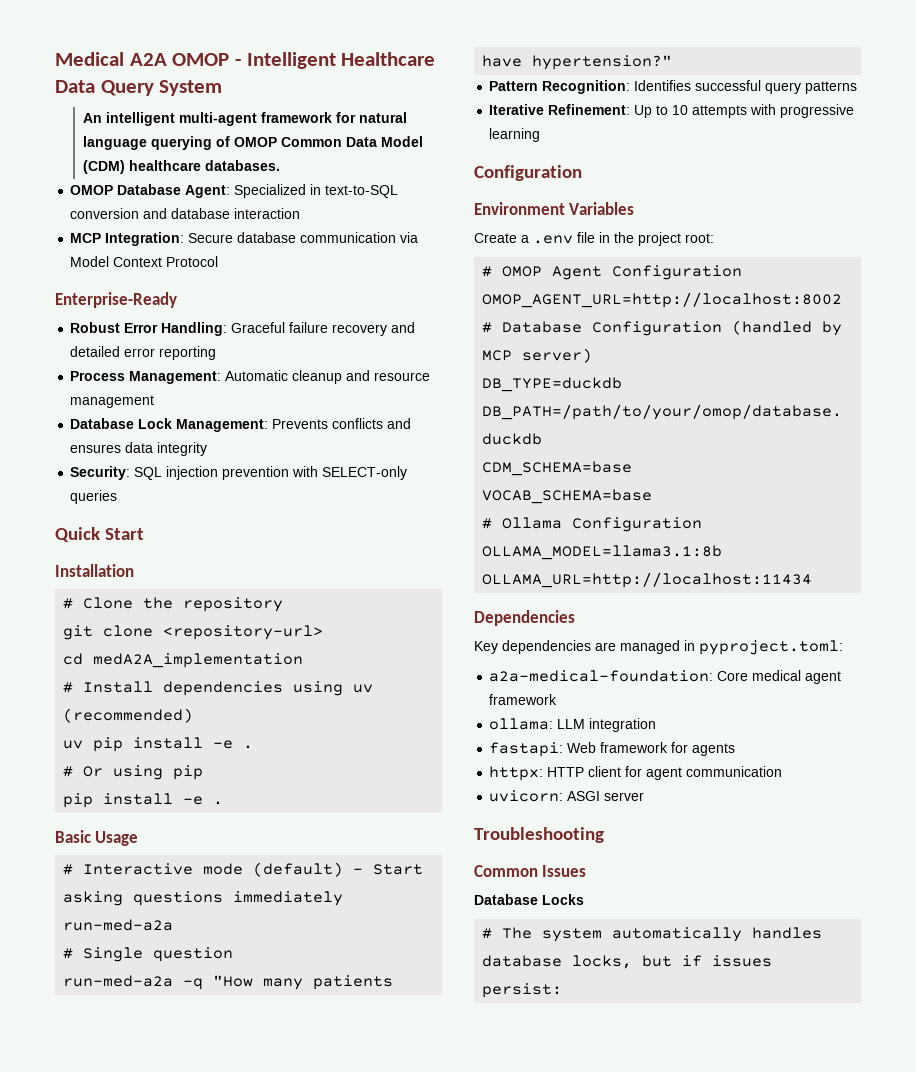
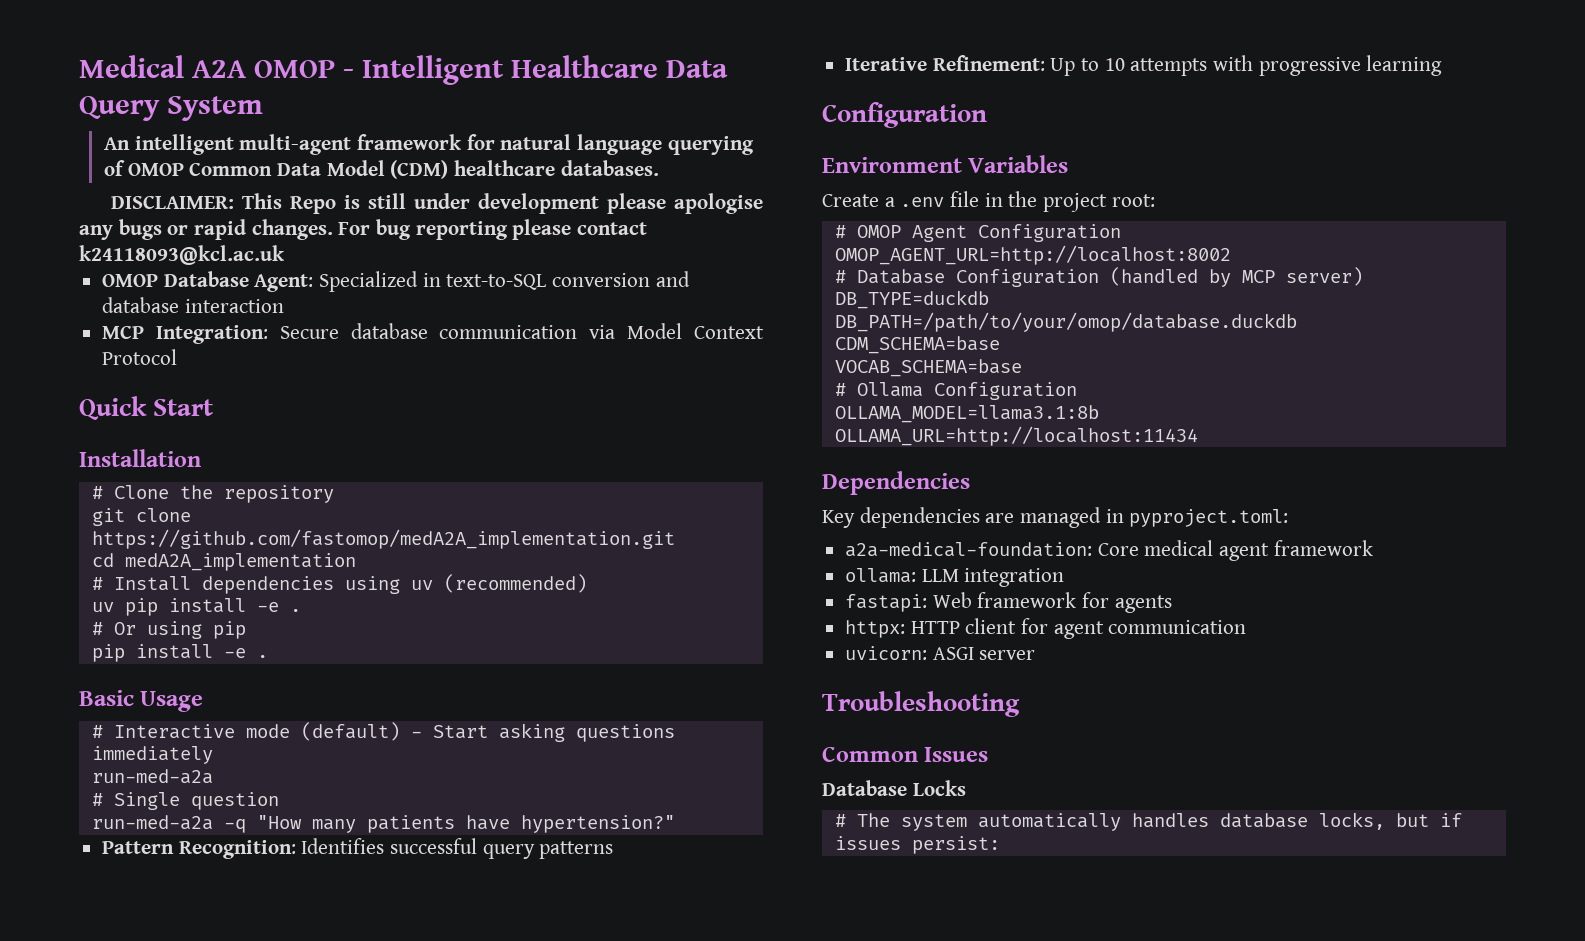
(280, 165) none -> [110,193,763,214] [79,219,648,240] [79,245,285,265] // DISCLAIMER: This Repo is still under development please apologise any bugs or rapid changes. For bug reporting please contact k24118093@kcl.ac.uk
[55,292,177,308] [70,322,416,336] [70,346,217,360] [70,370,431,384] [70,395,155,408] [70,418,412,432] [70,442,208,456] [70,466,408,480] [70,490,118,504] // Enterprise-Ready // Robust Error Handling: Graceful failure recovery and detailed error reporting // Process Management: Automatic cleanup and resource management // Database Lock Management: Prevents conflicts and ensures data integrity // Security: SQL injection prevention with SELECT-only queries -> (178, 357) none
[163,625,324,640] <repository-url> -> [91,529,675,549] https://github.com/fastomop/medA2A_implementation.git

